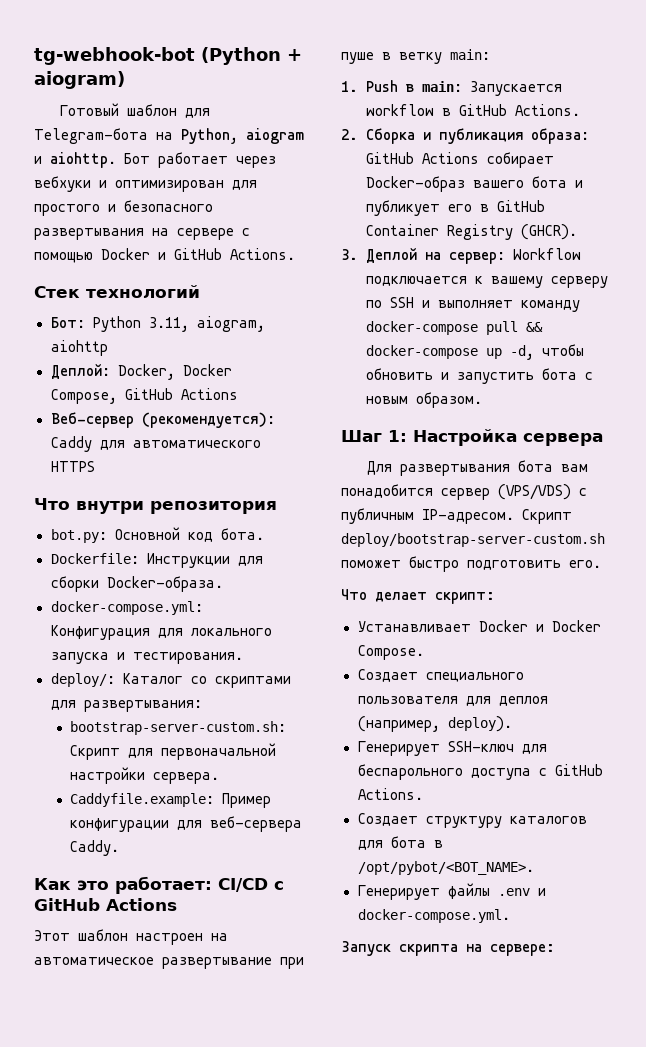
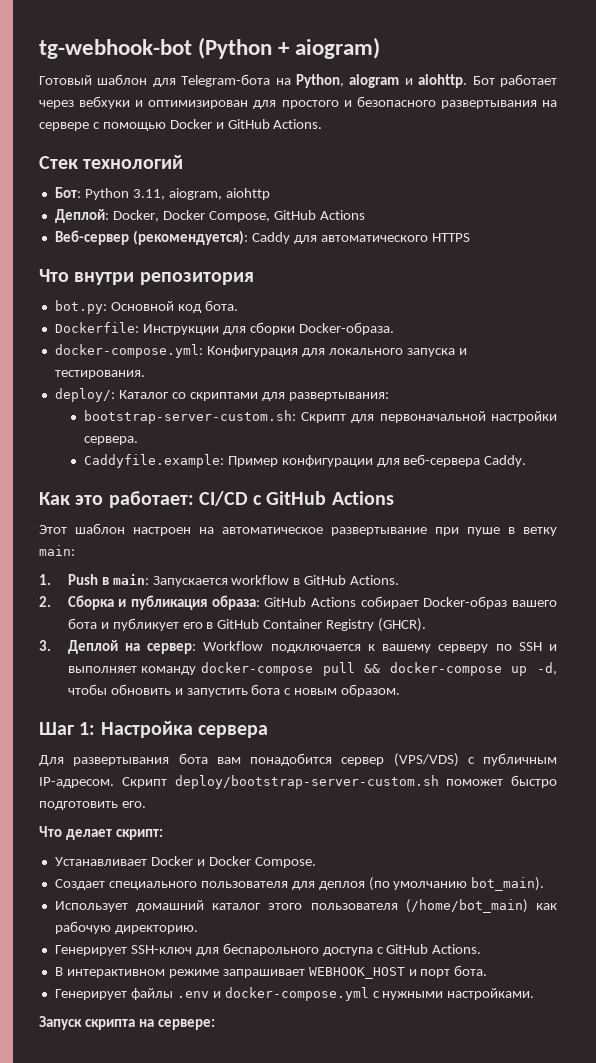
[357,716,512,732] (например, deploy). -> [368,877,545,891] [54,899,557,913] [54,921,198,934] (по умолчанию bot_main). // Использует домашний каталог этого пользователя (/home/bot_main) как рабочую директорию.
[357,813,587,828] [357,836,443,850] [357,861,534,875] Создает структуру каталогов для бота в /opt/pybot/<BOT_NAME>. -> [54,965,488,979] В интерактивном режиме запрашивает WEBHOOK_HOST и порт бота.
[357,909,510,923] docker-compose.yml. -> [224,987,535,1001] docker-compose.yml с нужными настройками.

